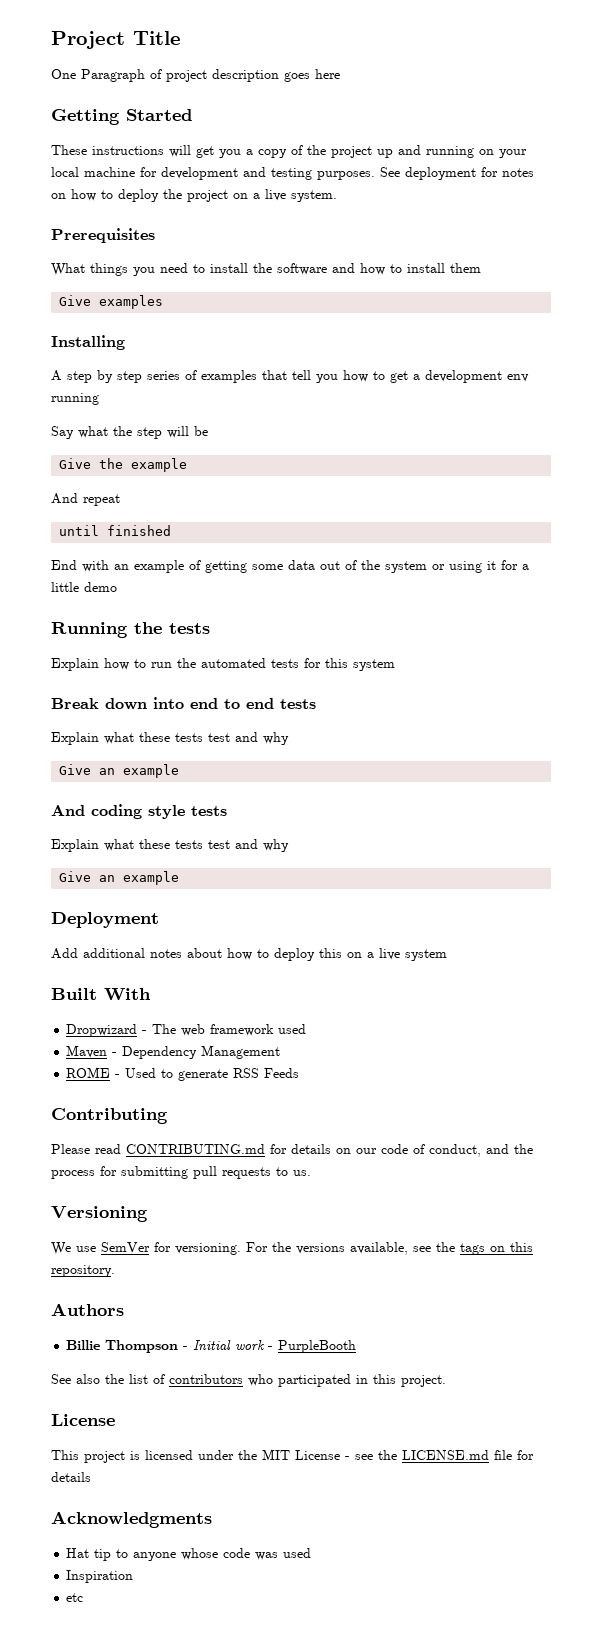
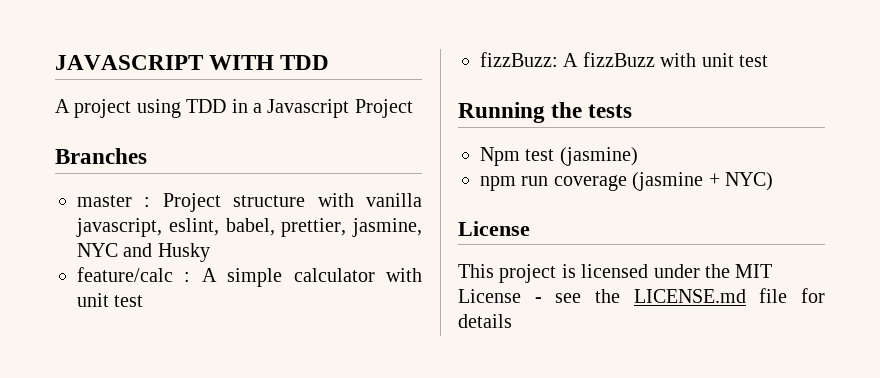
[51,31,181,49] [51,69,340,82] [51,109,192,125] [51,145,527,158] [51,167,534,180] [51,189,337,202] [51,228,155,243] [51,263,481,276] [59,295,164,309] [51,335,125,350] [51,370,529,383] [51,393,99,405] [51,426,208,439] [59,458,188,472] [51,493,120,506] [59,525,172,536] [51,560,529,573] [51,582,117,592] [51,622,210,638] [51,658,395,671] [51,697,316,710] [51,732,289,745] [59,764,180,778] [51,804,227,819] [51,839,289,852] [59,871,180,885] [51,912,159,928] [51,948,447,961] [51,988,151,1001] [66,1024,307,1037] [66,1045,281,1059] [66,1067,300,1081] [51,1108,168,1124] [51,1144,533,1157] [51,1166,311,1179] [51,1206,148,1222] [51,1242,533,1255] [51,1265,115,1277] [51,1303,124,1316] [66,1340,357,1353] [51,1374,446,1387] Project Title // One Paragraph of project description goes here // Getting Started // These instructions will get you a copy of the project up and running on your local machine for development and testing purposes. See deployment for notes on how to deploy the project on a live system. // Prerequisites // What things you need to install the software and how to install them // Give examples // Installing // A step by step series of examples that tell you how to get a development env running // Say what the step will be // Give the example // And repeat // until finished // End with an example of getting some data out of the system or using it for a little demo // Running the tests // Explain how to run the automated tests for this system // Break down into end to end tests // Explain what these tests test and why // Give an example // And coding style tests // Explain what these tests test and why // Give an example // Deployment // Add additional notes about how to deploy this on a live system // Built With // Dropwizard - The web framework used // Maven - Dependency Management // ROME - Used to generate RSS Feeds // Contributing // Please read CONTRIBUTING.md for details on our code of conduct, and the process for submitting pull requests to us. // Versioning // We use SemVer for versioning. For the versions available, see the tags on this repository. // Authors // Billie Thompson - Initial work - PurpleBooth // See also the list of contributors who participated in this project. -> [55,55,330,70] [55,99,413,118] [55,148,147,164] [77,193,422,212] [76,218,422,237] [77,243,210,262] [77,267,422,287] [77,293,144,307] [480,52,768,67] [458,102,633,123] [480,147,638,166] [480,172,773,191] JAVASCRIPT WITH TDD // A project using TDD in a Javascript Project // Branches // master : Project structure with vanilla javascript, eslint, babel, prettier, jasmine, NYC and Husky // feature/calc : A simple calculator with unit test // fizzBuzz: A fizzBuzz with unit test // Running the tests // Npm test (jasmine) // npm run coverage (jasmine + NYC)
[51,1511,212,1528] [66,1548,312,1561] [66,1570,134,1583] [66,1593,84,1602] // Acknowledgments // Hat tip to anyone whose code was used // Inspiration // etc -> (512, 321) none

